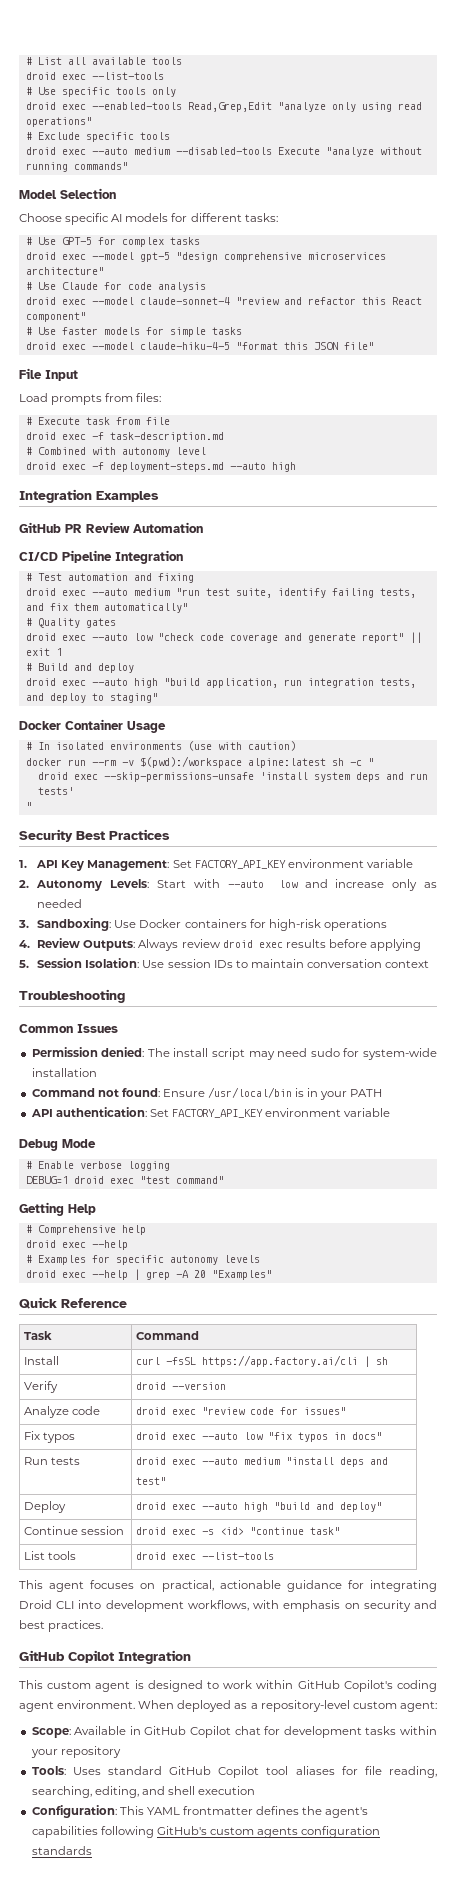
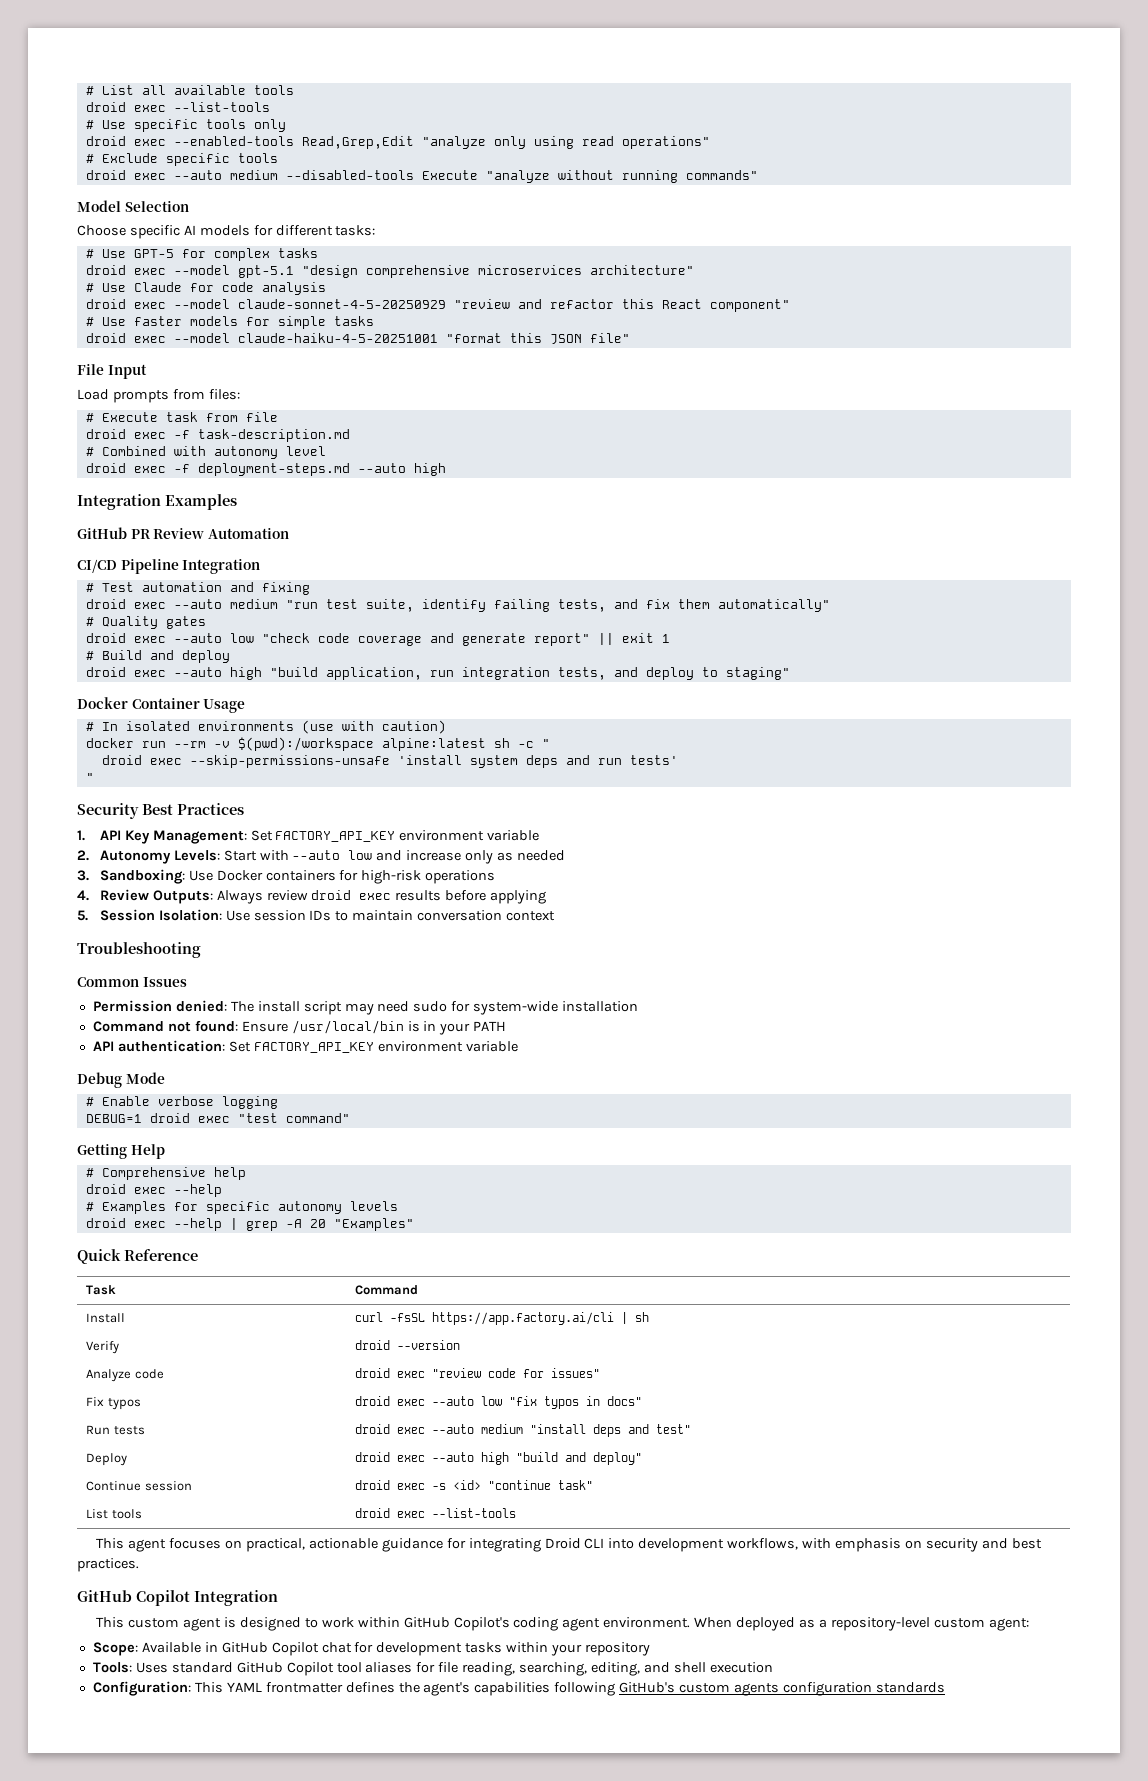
[139,252,170,262] gpt-5 -> [237,265,294,278] gpt-5.1
[139,297,230,305] claude-sonnet-4 -> [237,299,446,309] claude-sonnet-4-5-20250929
[139,342,230,350] claude-hiku-4-5 -> [237,333,438,343] claude-haiku-4-5-20251001

